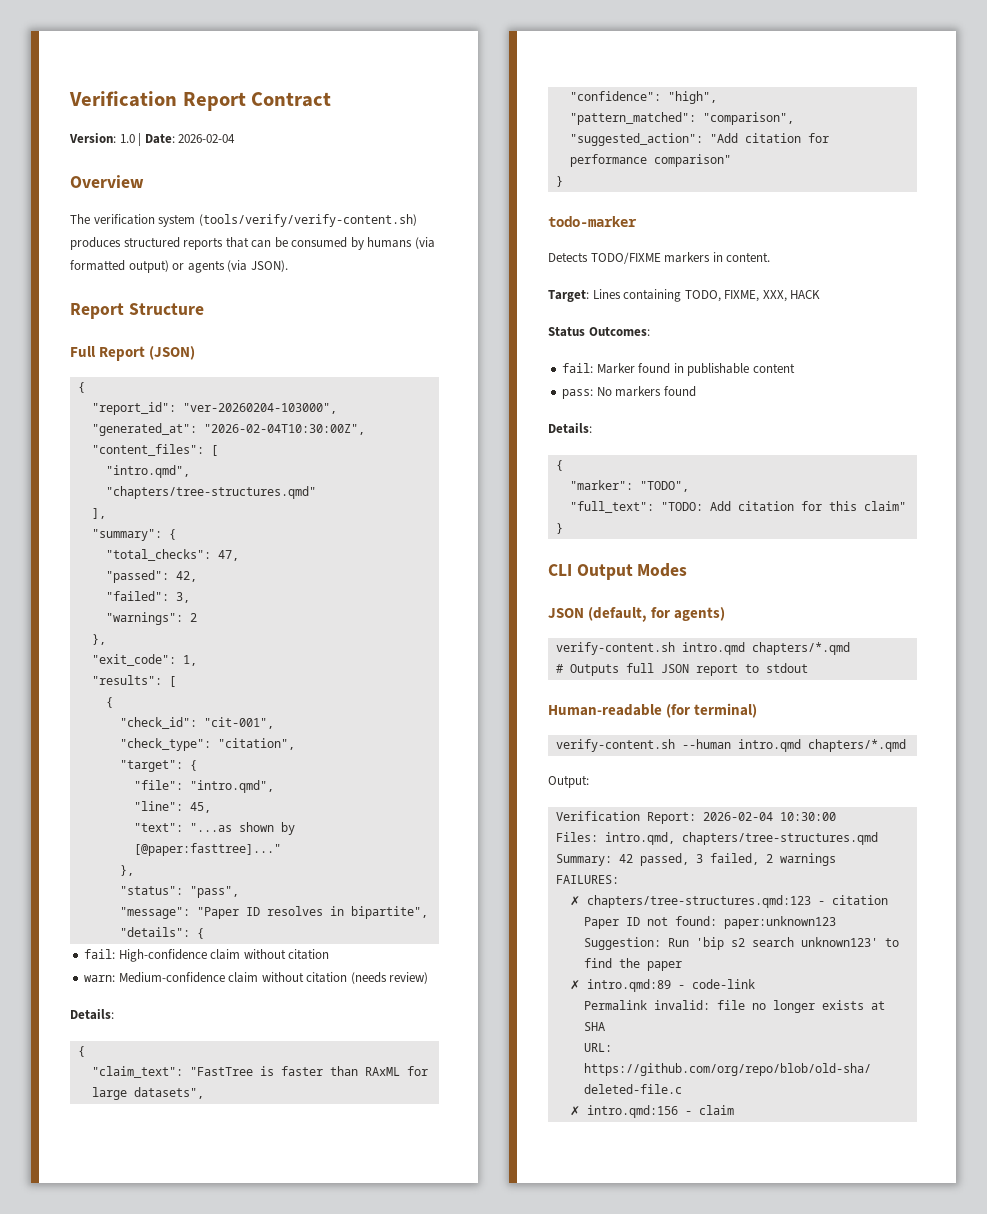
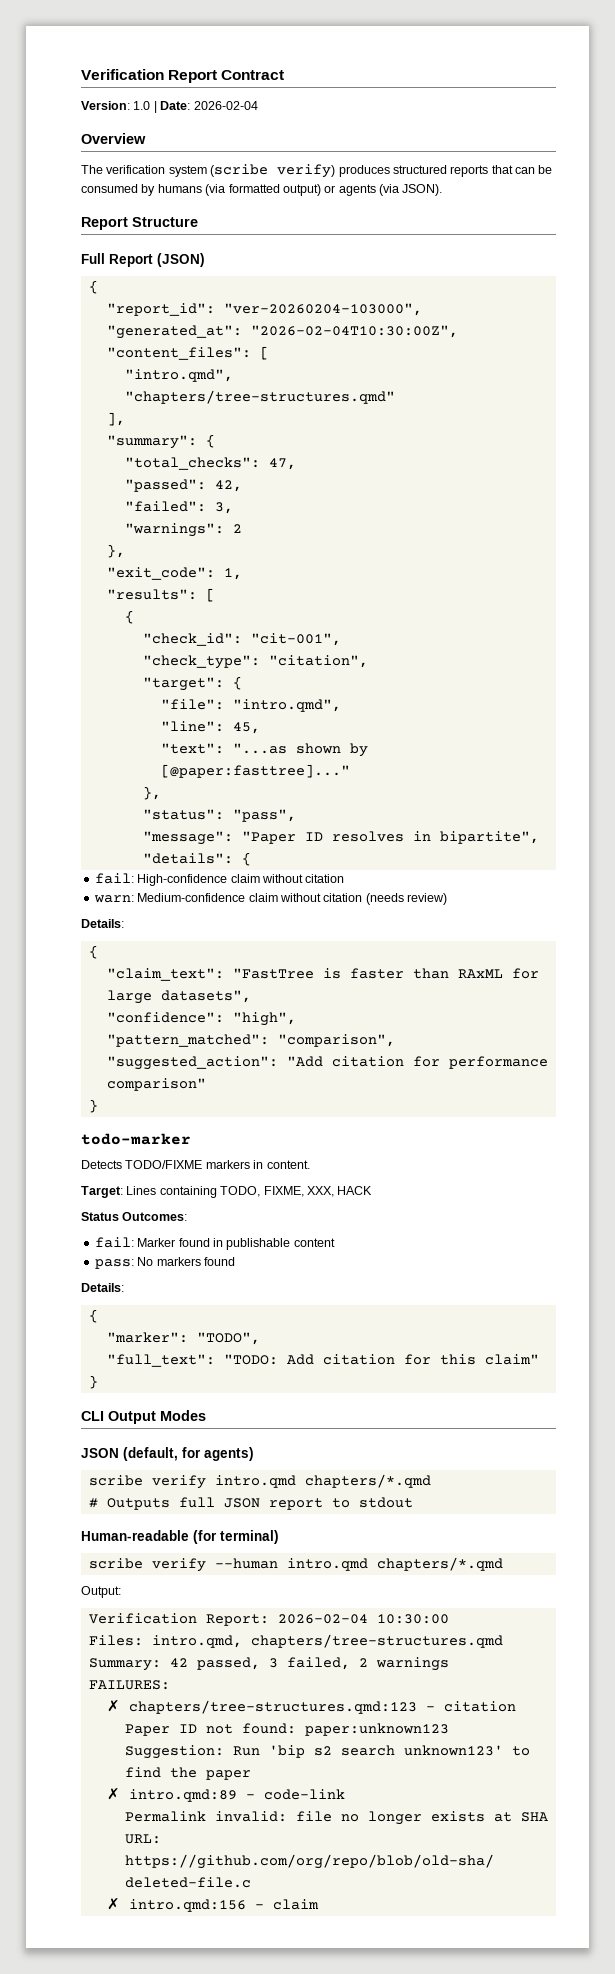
[198,214,417,227] (tools/verify/verify-content.sh) -> [210,164,336,178] (scribe verify)
[555,642,675,655] verify-content.sh -> [88,1475,206,1489] scribe verify
[555,739,675,752] verify-content.sh -> [88,1558,206,1572] scribe verify

